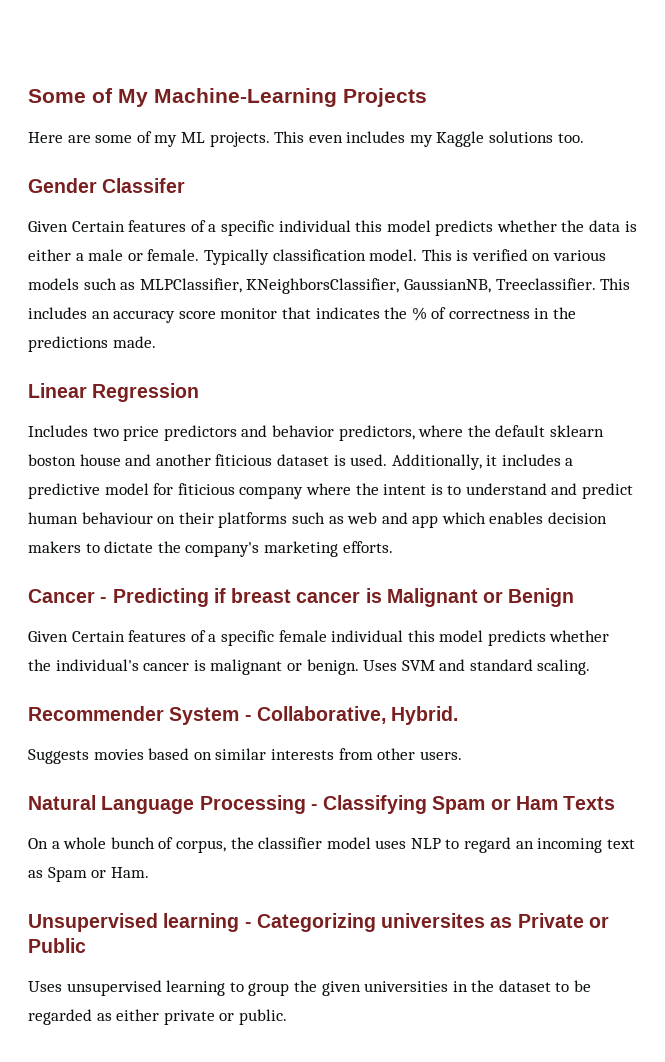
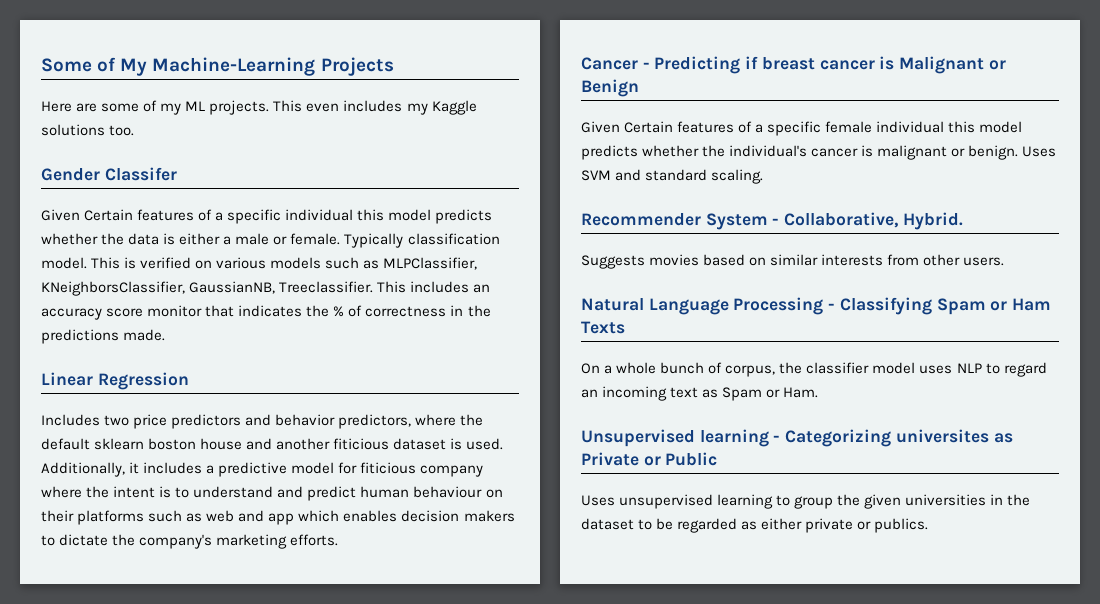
[238,1009,287,1025] public. -> [874,518,929,533] publics.

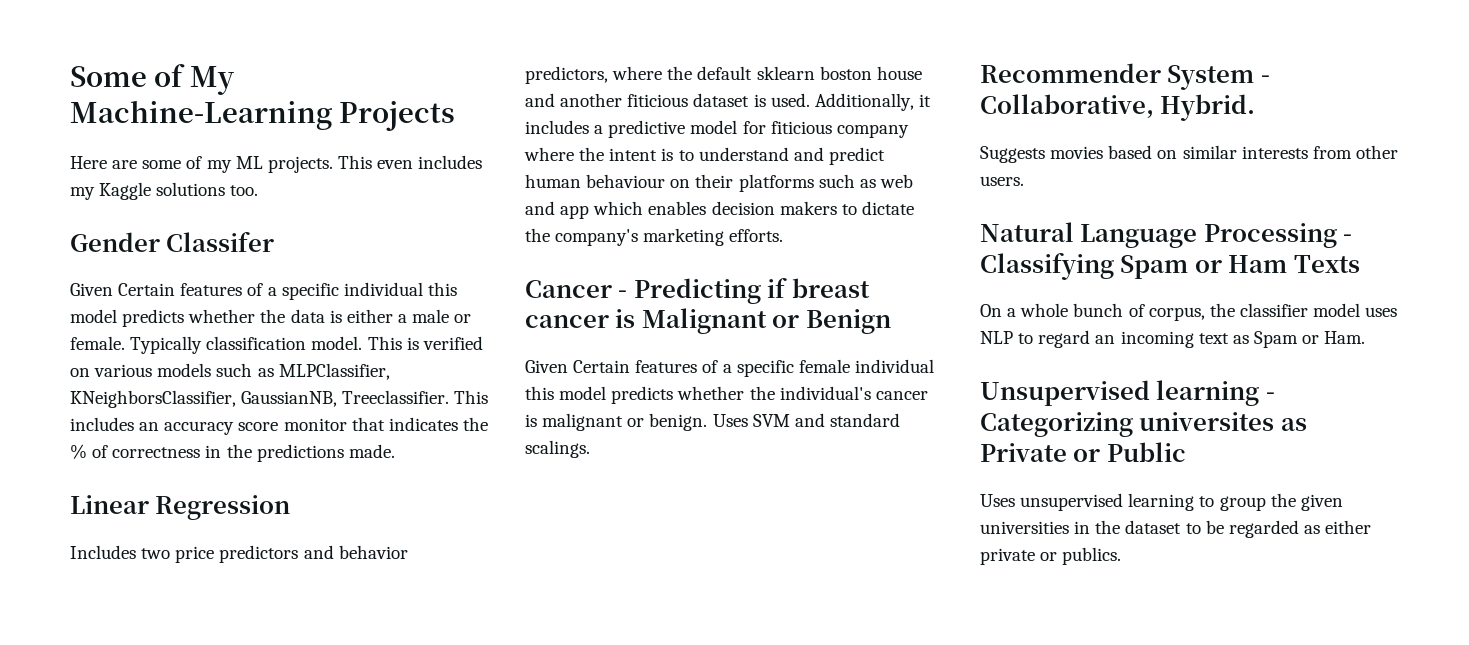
[711,169,764,184] scaling. -> [525,440,590,458] scalings.

